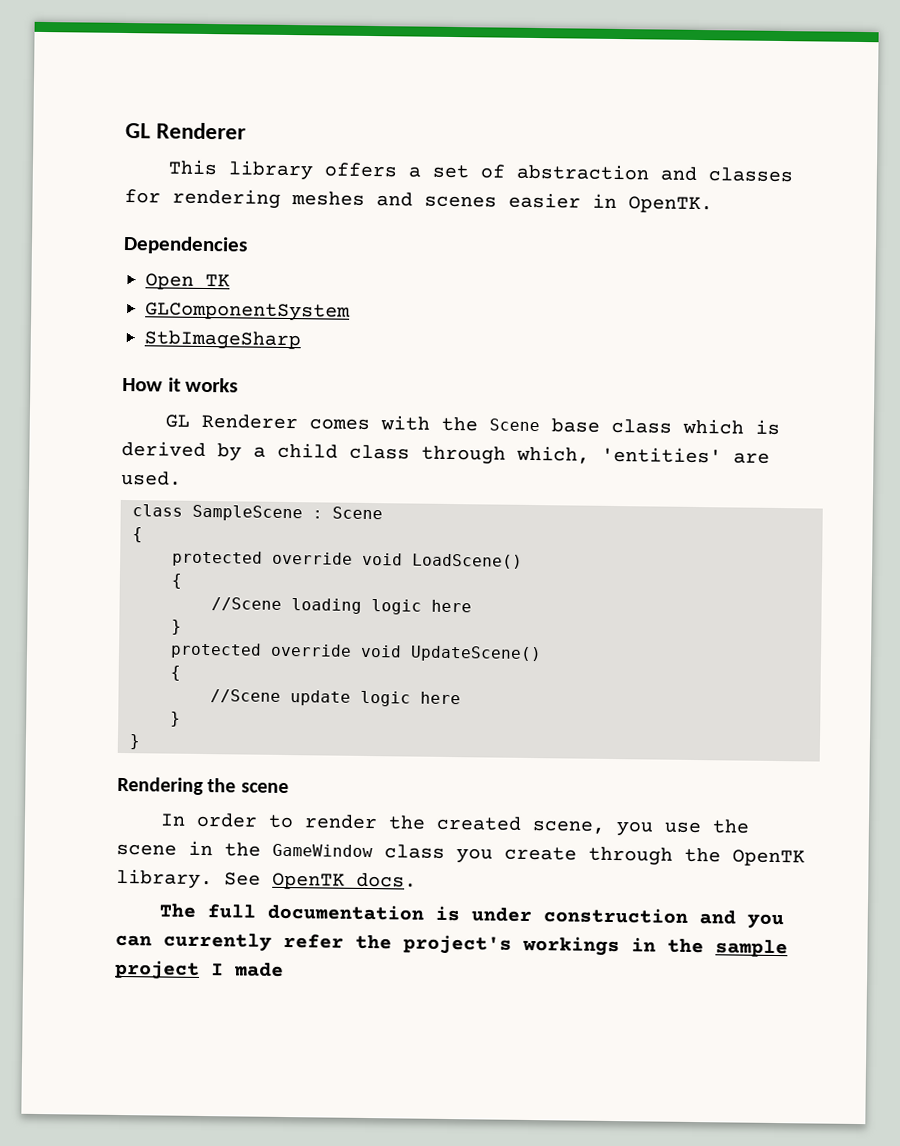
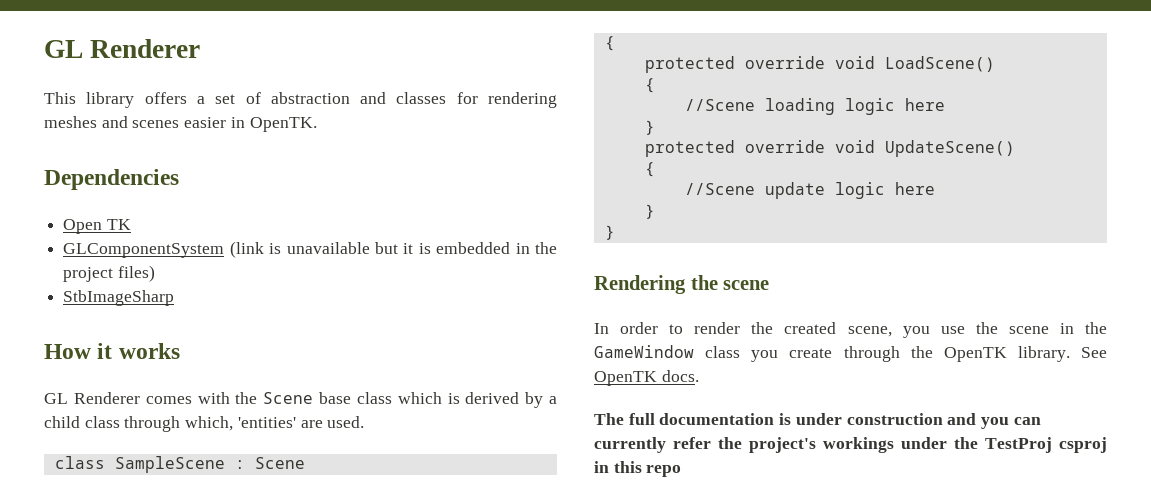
(351, 312) none -> [229,241,558,258] [63,265,155,282] (link is unavailable but it is embedded in the project files)
[631,937,788,958] [115,959,284,980] in the sample project I made -> [901,437,1107,453] [594,461,682,477] under the TestProj csproj in this repo

